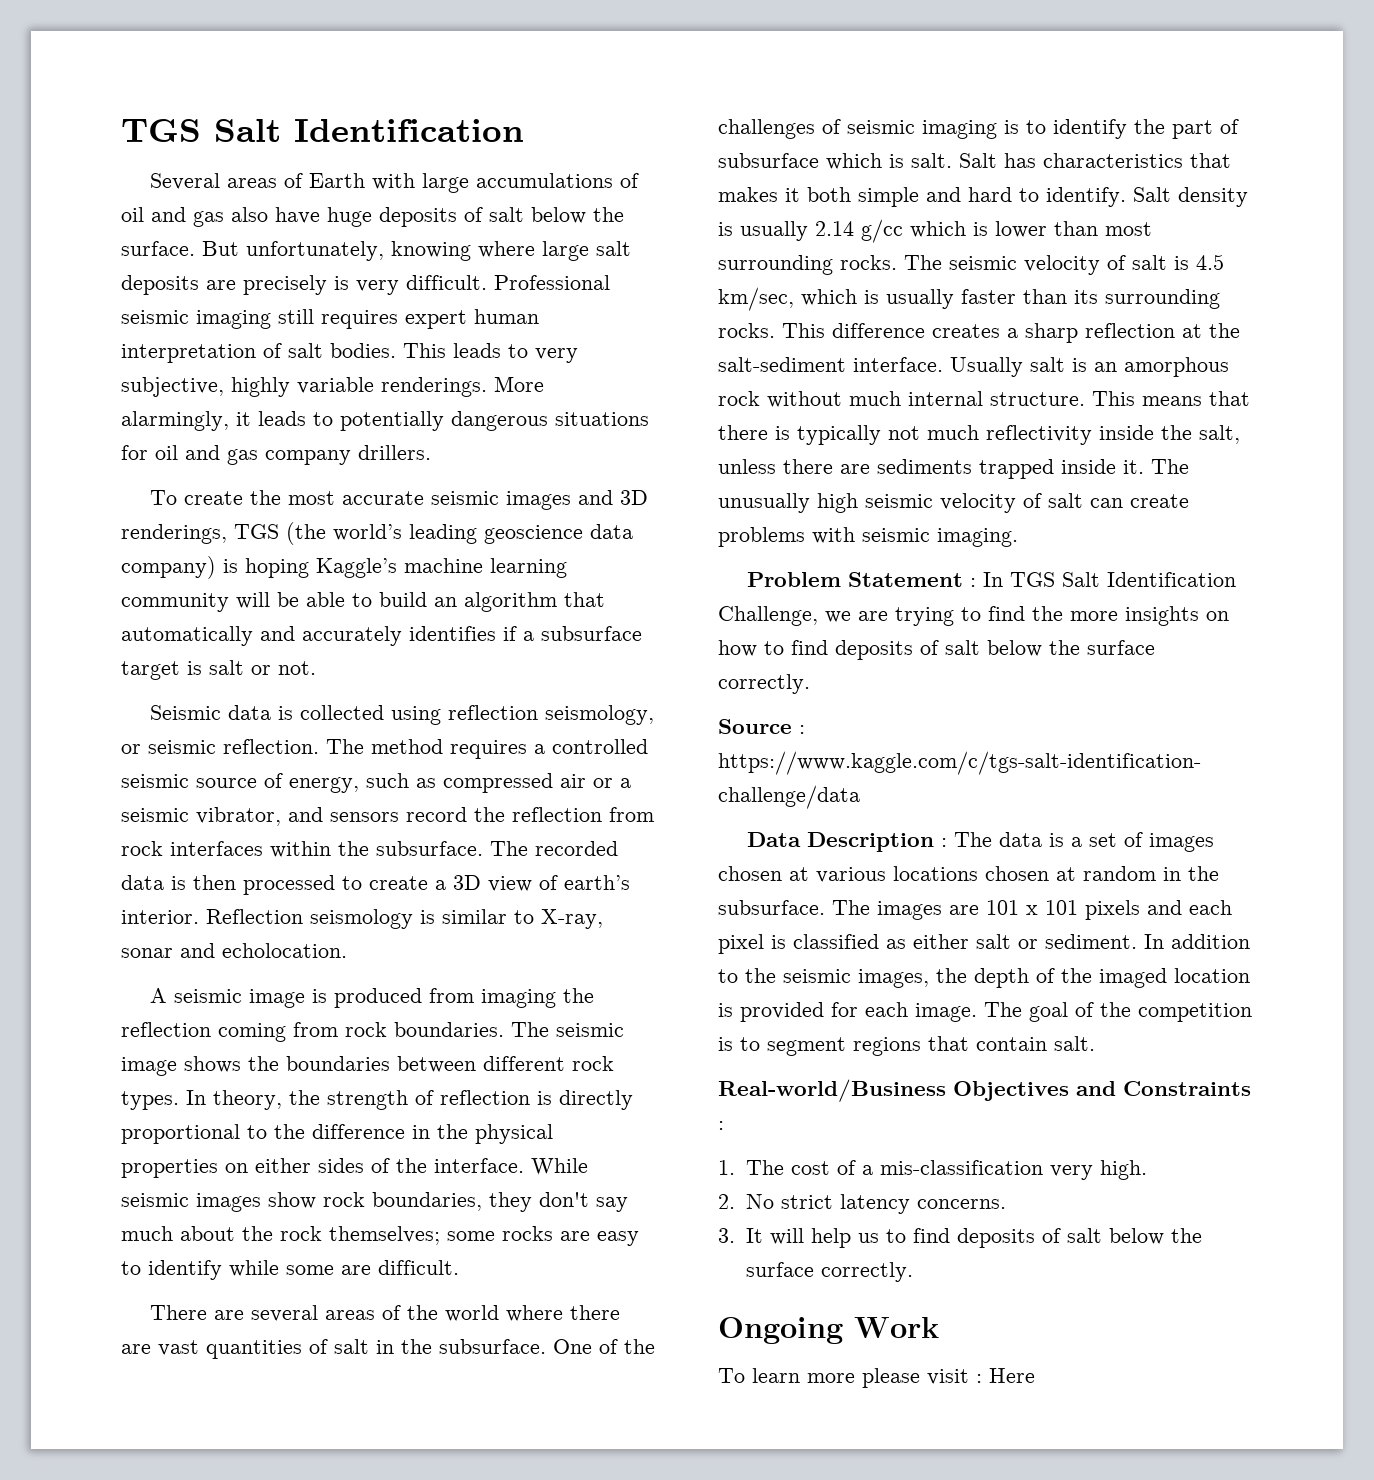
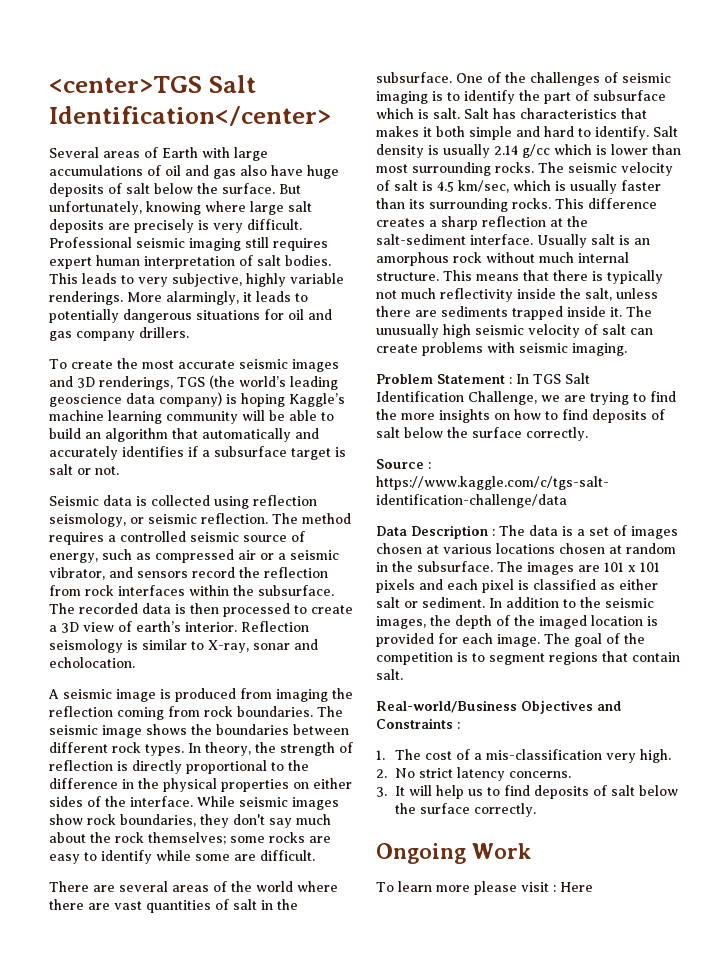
[121,119,524,142] TGS Salt Identification -> [49,75,256,93] [49,106,331,126] <center>TGS Salt Identification</center>

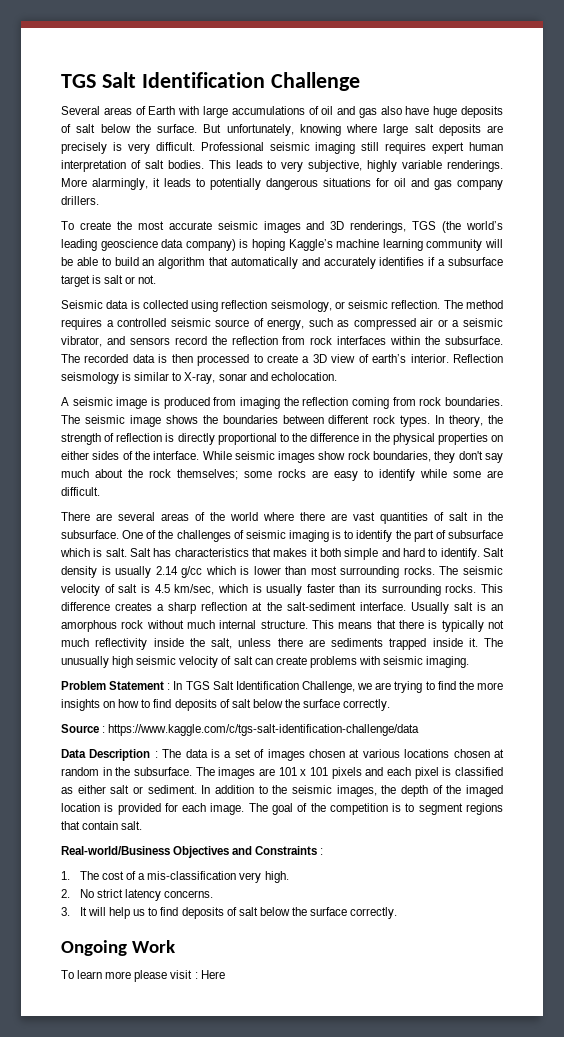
[49,75,256,93] [49,106,331,126] <center>TGS Salt Identification</center> -> [61,72,360,91] TGS Salt Identification Challenge

